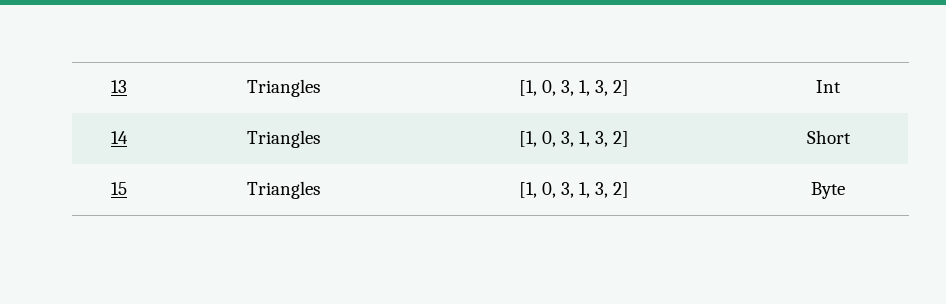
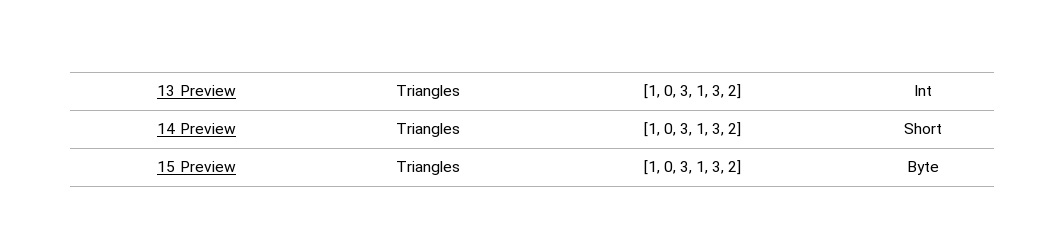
(127, 86) none -> [179,85,236,96] Preview
(128, 137) none -> [179,123,236,134] Preview
(127, 188) none -> [179,161,236,172] Preview

